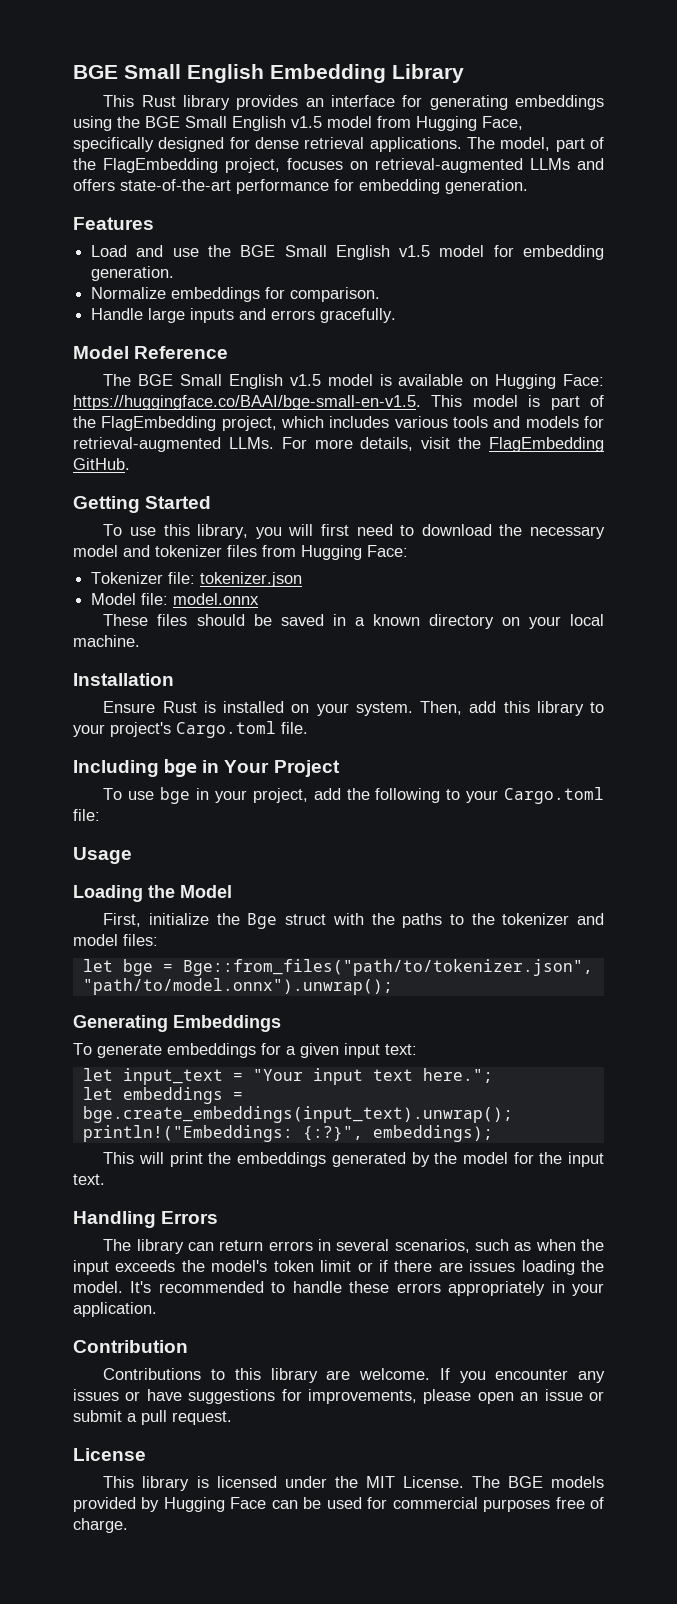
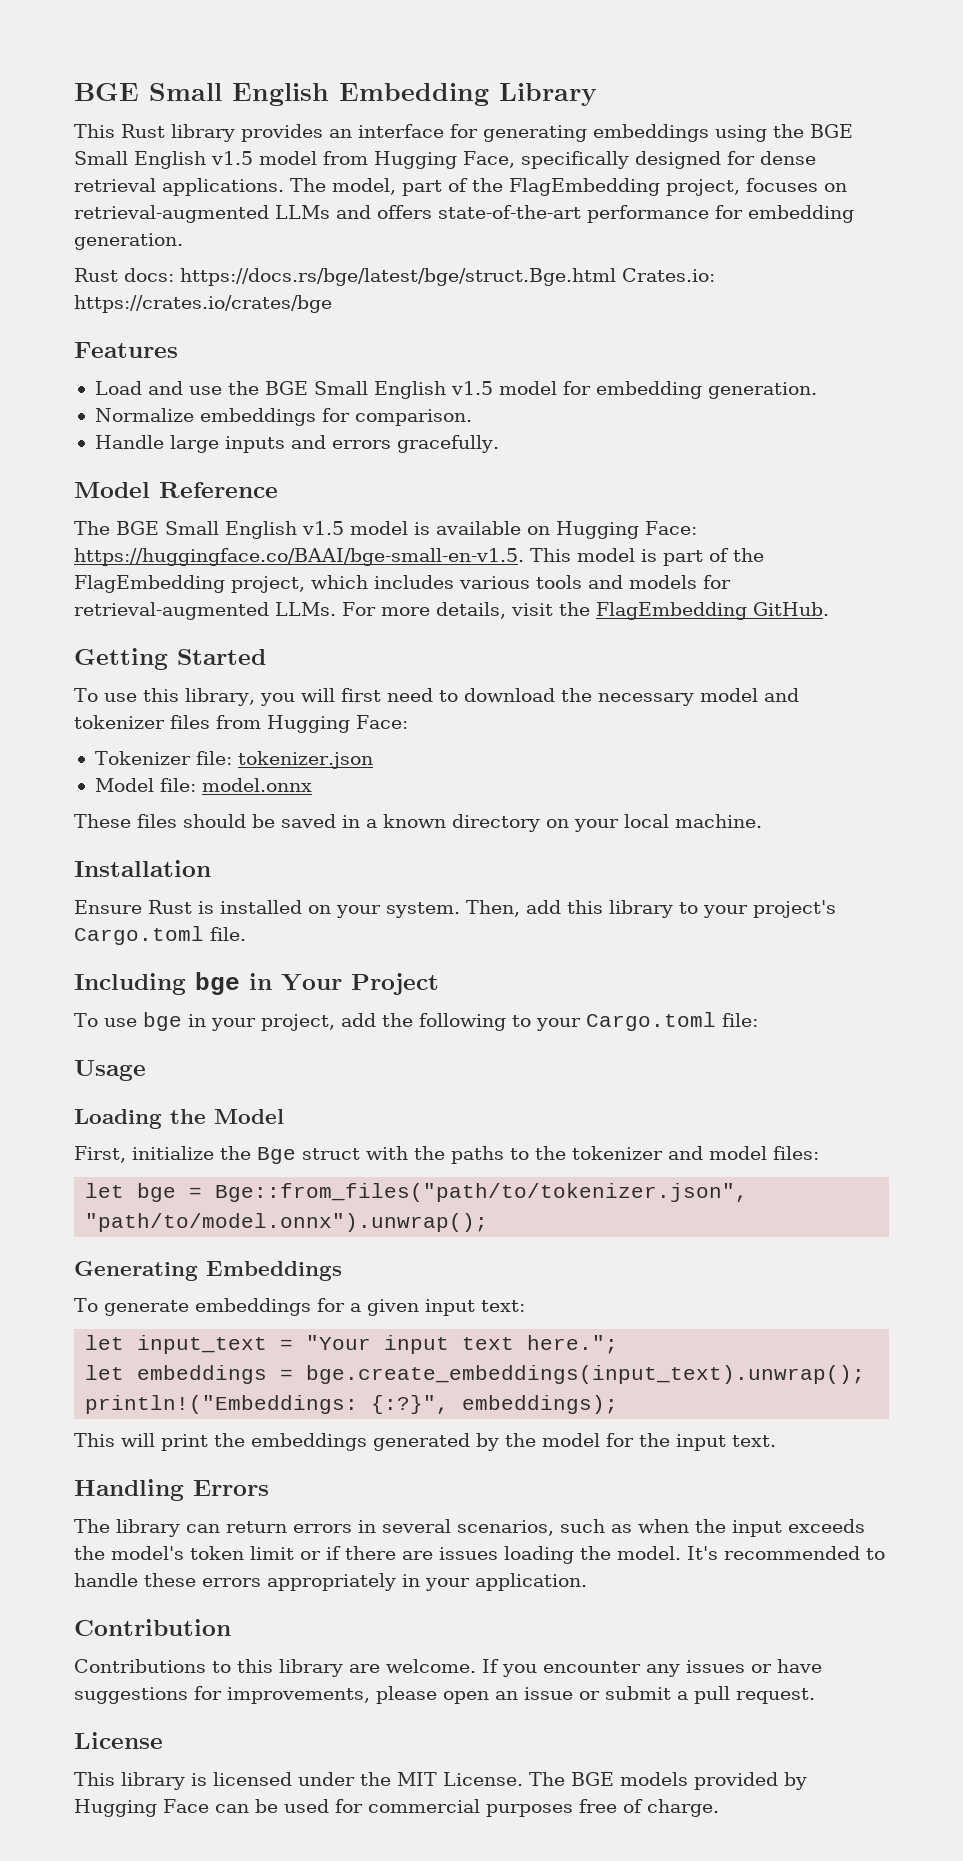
(528, 186) none -> [74,268,715,286] [74,295,332,313] // Rust docs: https://docs.rs/bge/latest/bge/struct.Bge.html Crates.io: https://crates.io/crates/bge

